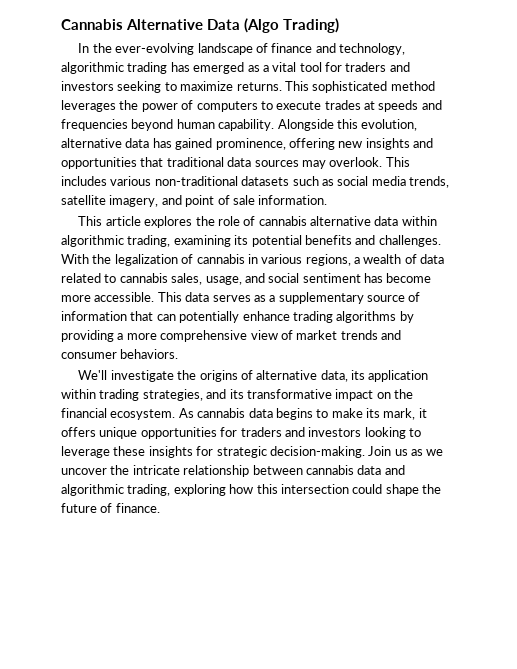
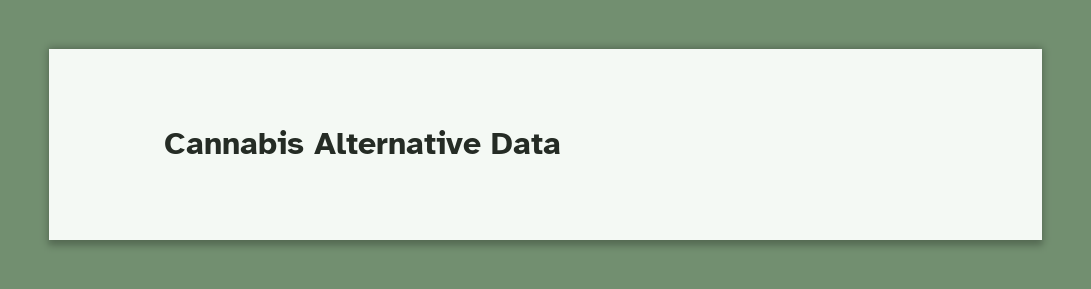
[244,18,340,33] [78,43,406,55] [61,62,410,74] [61,81,435,93] [61,100,442,112] [61,119,418,131] [61,138,433,150] [61,157,410,169] [61,176,449,188] [61,195,328,207] [78,216,437,228] [61,235,441,247] [61,254,445,266] [61,273,432,285] [61,292,421,304] [61,311,414,323] [61,330,401,342] [61,349,179,359] [78,370,429,382] [61,389,413,401] [61,408,427,420] [61,427,421,439] [61,446,444,458] [61,465,405,477] [61,484,441,496] [61,503,160,513] (Algo Trading) // In the ever-evolving landscape of finance and technology, algorithmic trading has emerged as a vital tool for traders and investors seeking to maximize returns. This sophisticated method leverages the power of computers to execute trades at speeds and frequencies beyond human capability. Alongside this evolution, alternative data has gained prominence, offering new insights and opportunities that traditional data sources may overlook. This includes various non-traditional datasets such as social media trends, satellite imagery, and point of sale information. // This article explores the role of cannabis alternative data within algorithmic trading, examining its potential benefits and challenges. With the legalization of cannabis in various regions, a wealth of data related to cannabis sales, usage, and social sentiment has become more accessible. This data serves as a supplementary source of information that can potentially enhance trading algorithms by providing a more comprehensive view of market trends and consumer behaviors. // We'll investigate the origins of alternative data, its application within trading strategies, and its transformative impact on the financial ecosystem. As cannabis data begins to make its mark, it offers unique opportunities for traders and investors looking to leverage these insights for strategic decision-making. Join us as we uncover the intricate relationship between cannabis data and algorithmic trading, exploring how this intersection could shape the future of finance. -> (561, 143) none

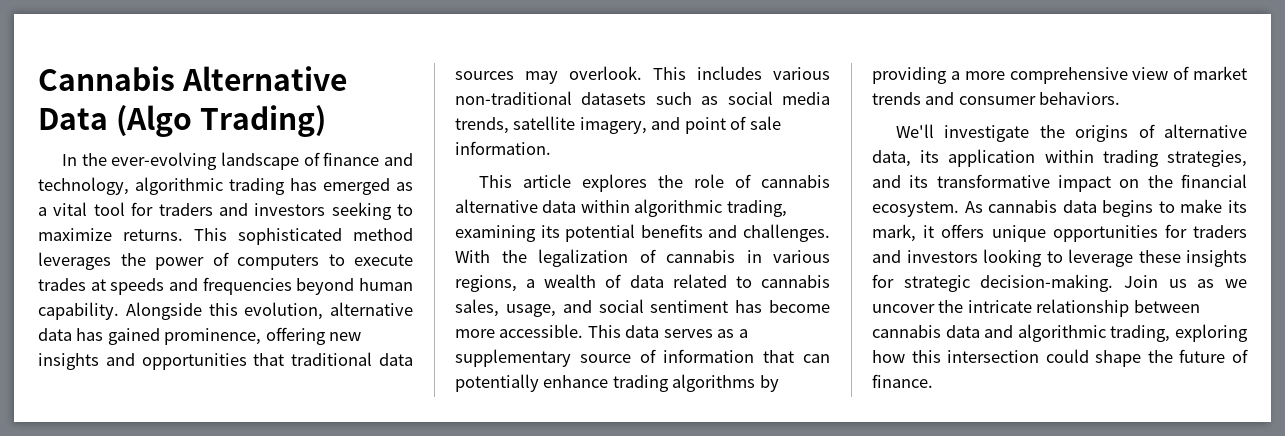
(561, 143) none -> [116,105,327,137] [61,152,413,170] [38,177,413,195] [38,202,413,220] [38,228,413,245] [38,252,413,270] [38,277,413,295] [38,302,413,320] [38,327,362,345] [38,352,414,370] [455,66,830,84] [455,91,830,105] [455,116,781,134] [455,141,551,155] [478,174,830,192] [455,199,787,217] [455,224,830,242] [455,249,830,267] [455,274,830,292] [455,299,830,317] [455,324,748,338] [455,349,830,367] [455,374,779,392] [872,66,1247,84] [872,92,1121,105] [895,124,1247,142] [872,149,1247,167] [872,174,1247,192] [872,199,1247,217] [872,224,1247,242] [872,249,1247,267] [872,274,1247,292] [872,299,1200,317] [872,324,1248,342] [872,349,1248,367] [872,374,933,388] (Algo Trading) // In the ever-evolving landscape of finance and technology, algorithmic trading has emerged as a vital tool for traders and investors seeking to maximize returns. This sophisticated method leverages the power of computers to execute trades at speeds and frequencies beyond human capability. Alongside this evolution, alternative data has gained prominence, offering new insights and opportunities that traditional data sources may overlook. This includes various non-traditional datasets such as social media trends, satellite imagery, and point of sale information. // This article explores the role of cannabis alternative data within algorithmic trading, examining its potential benefits and challenges. With the legalization of cannabis in various regions, a wealth of data related to cannabis sales, usage, and social sentiment has become more accessible. This data serves as a supplementary source of information that can potentially enhance trading algorithms by providing a more comprehensive view of market trends and consumer behaviors. // We'll investigate the origins of alternative data, its application within trading strategies, and its transformative impact on the financial ecosystem. As cannabis data begins to make its mark, it offers unique opportunities for traders and investors looking to leverage these insights for strategic decision-making. Join us as we uncover the intricate relationship between cannabis data and algorithmic trading, exploring how this intersection could shape the future of finance.

